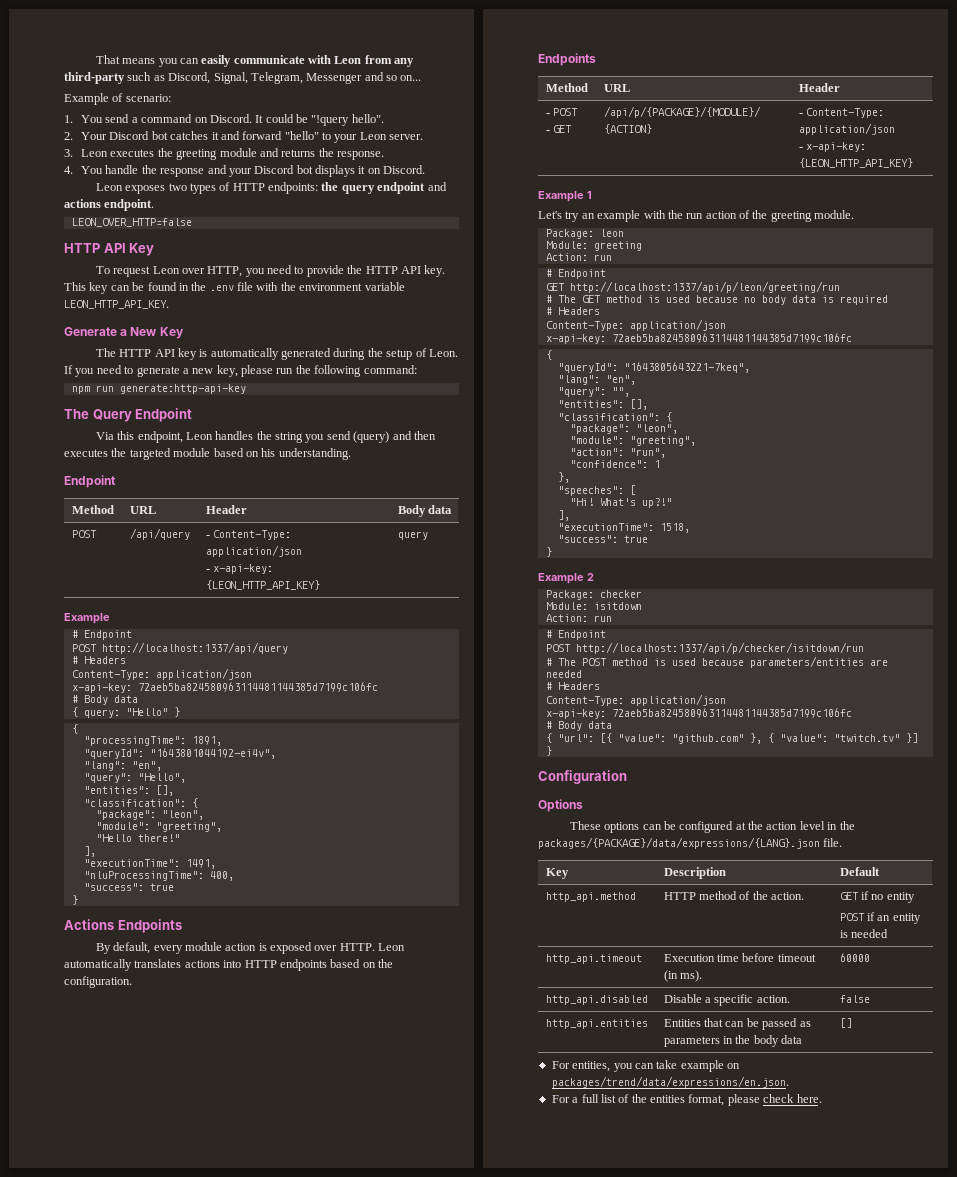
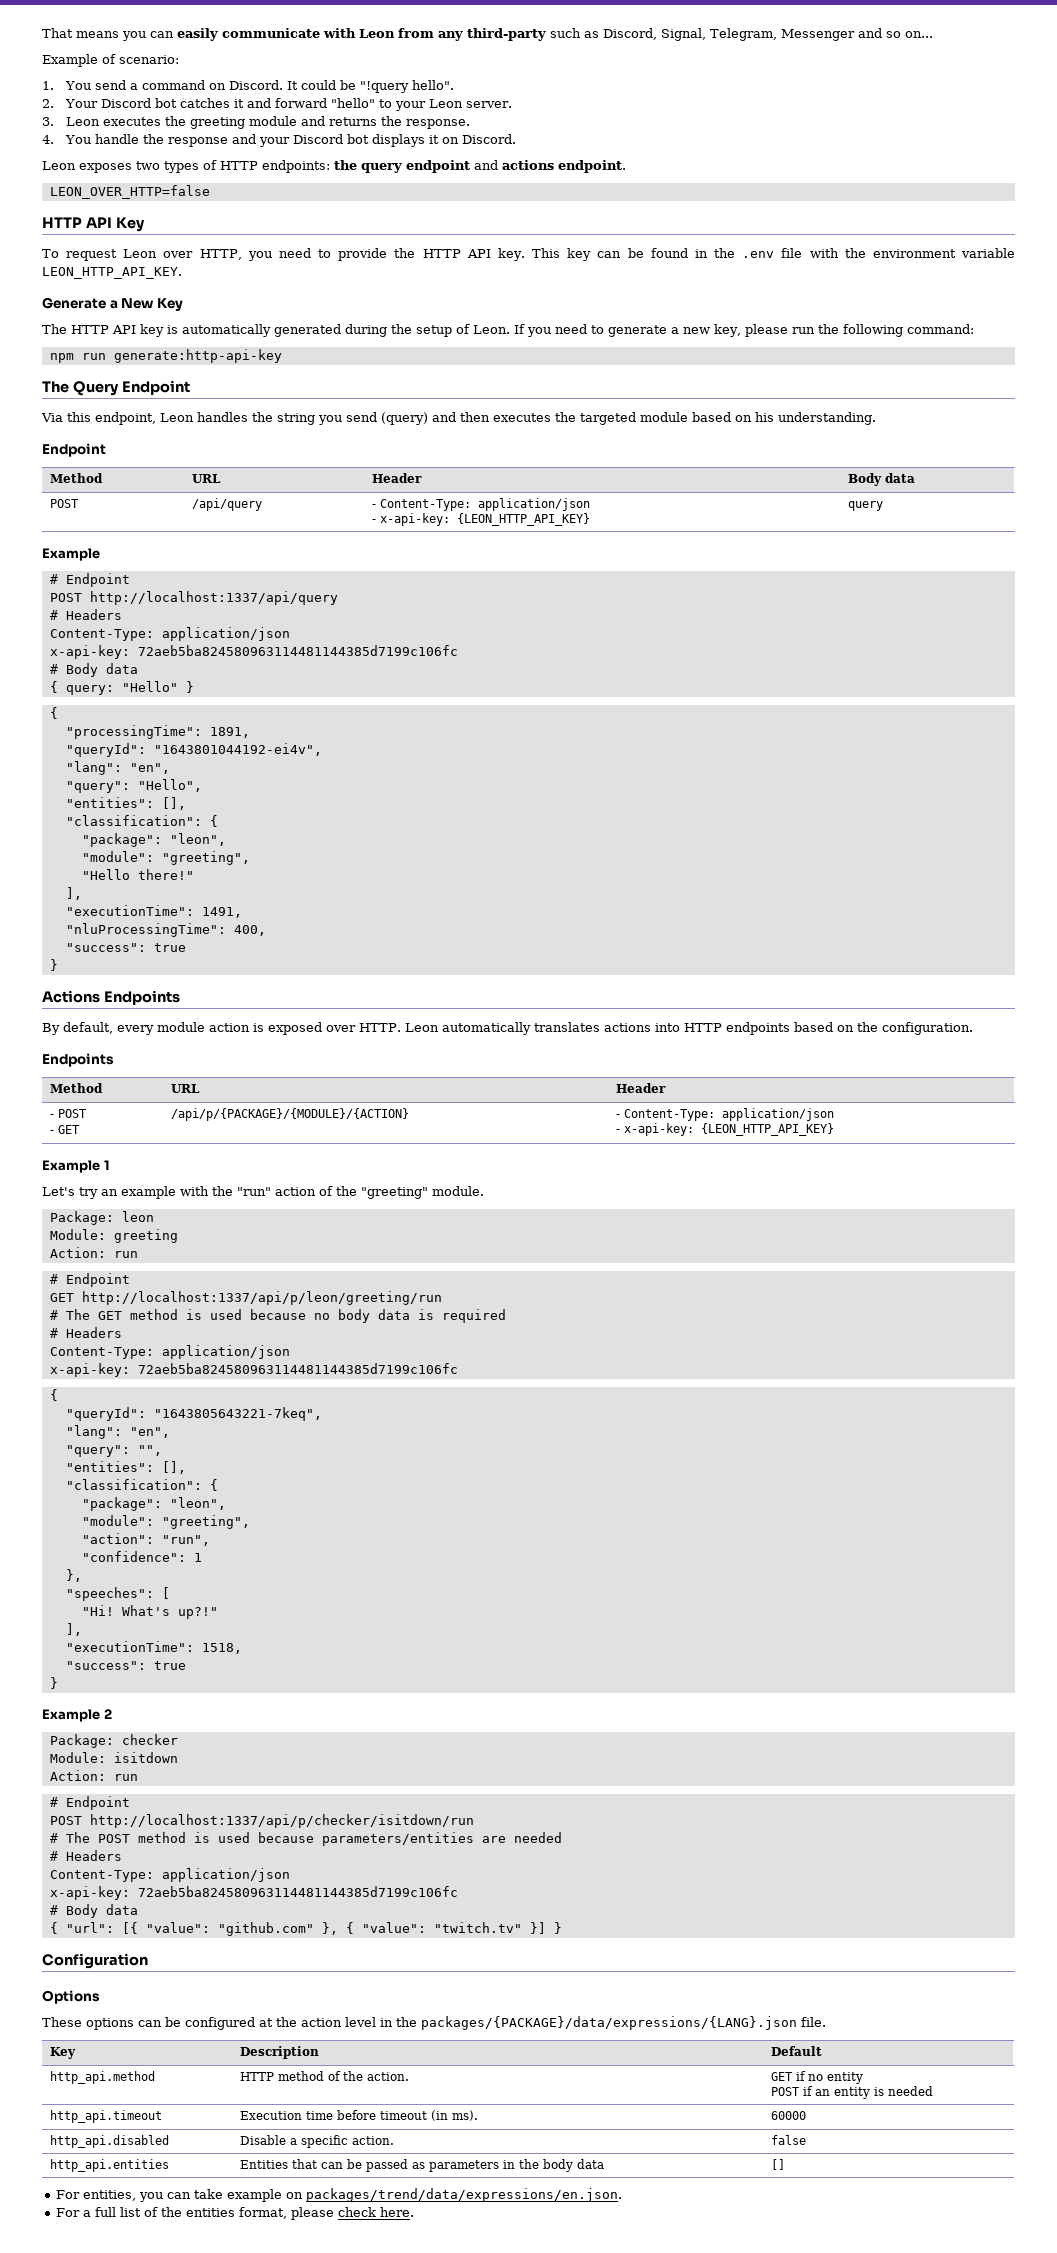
[686,213,704,219] run -> [237,1187,271,1196] "run"
[770,211,812,222] greeting -> [361,1187,428,1199] "greeting"

